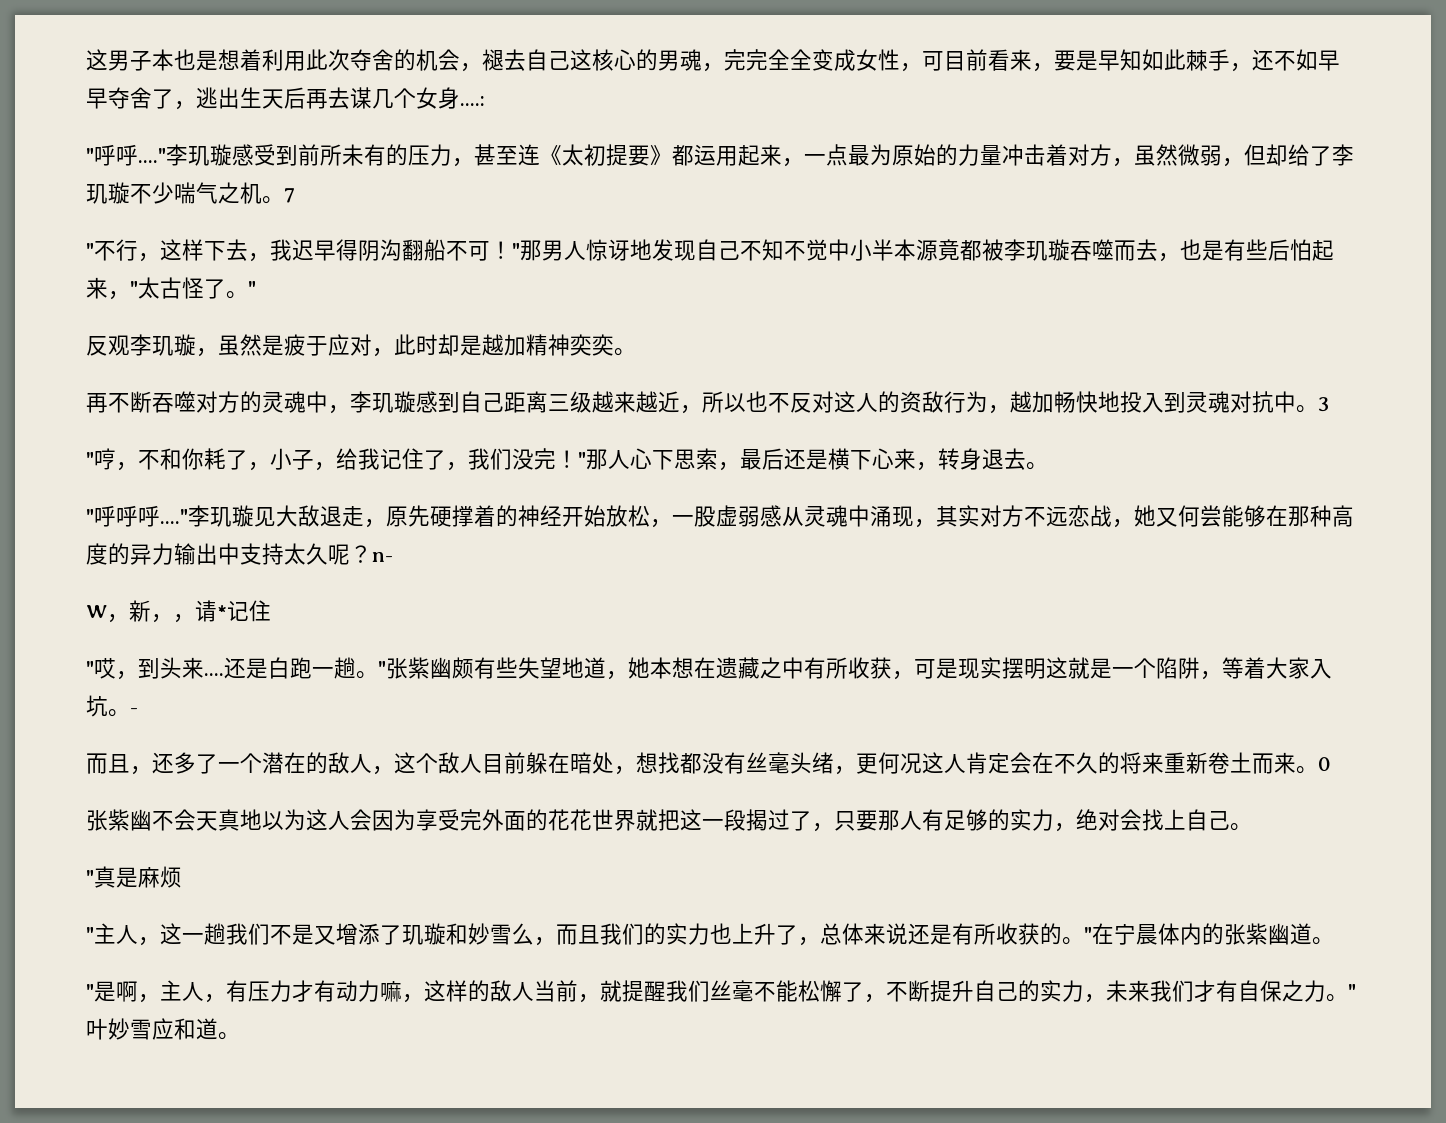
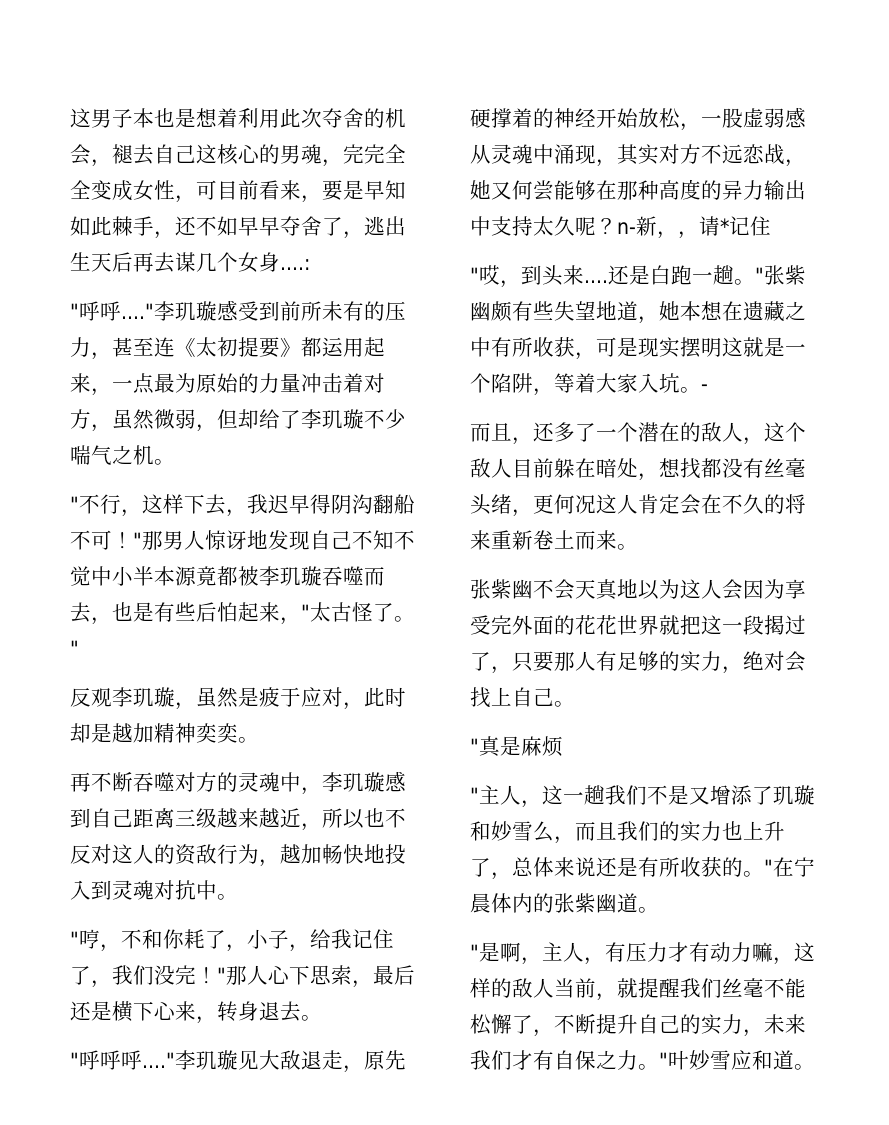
[284,188,295,203] 7 -> (175, 462) none
[1318,397,1329,412] 3 -> (238, 897) none
[86,605,129,623] // W， -> (636, 228) none
[1318,757,1331,771] 0 -> (638, 547) none

